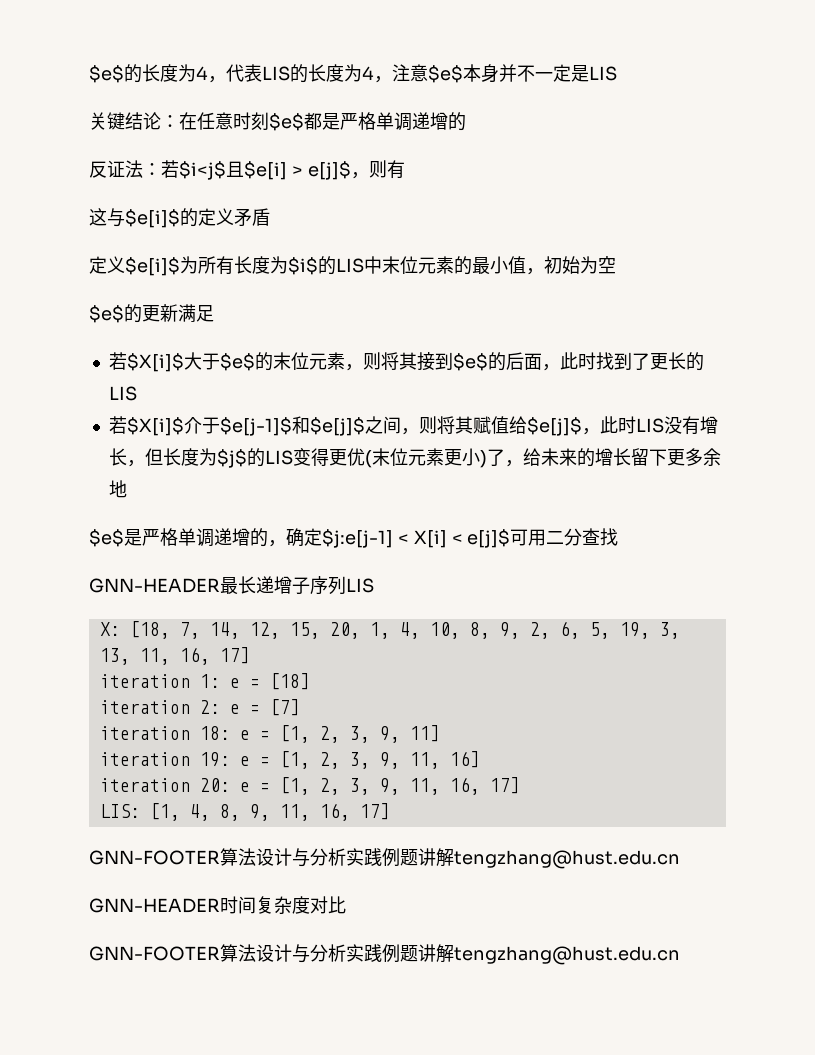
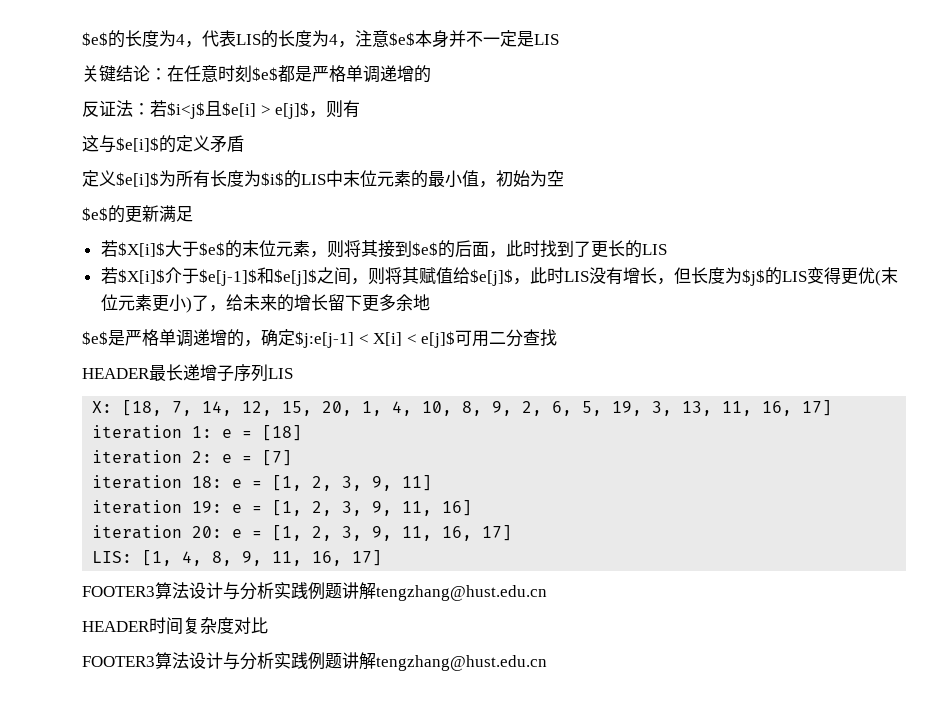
[89,578,220,593] GNN-HEADER -> [82,368,150,379] HEADER
[89,850,220,865] GNN-FOOTER -> [82,586,155,597] FOOTER3
[89,898,220,913] GNN-HEADER -> [82,621,150,632] HEADER
[89,946,220,961] GNN-FOOTER -> [82,656,155,667] FOOTER3

